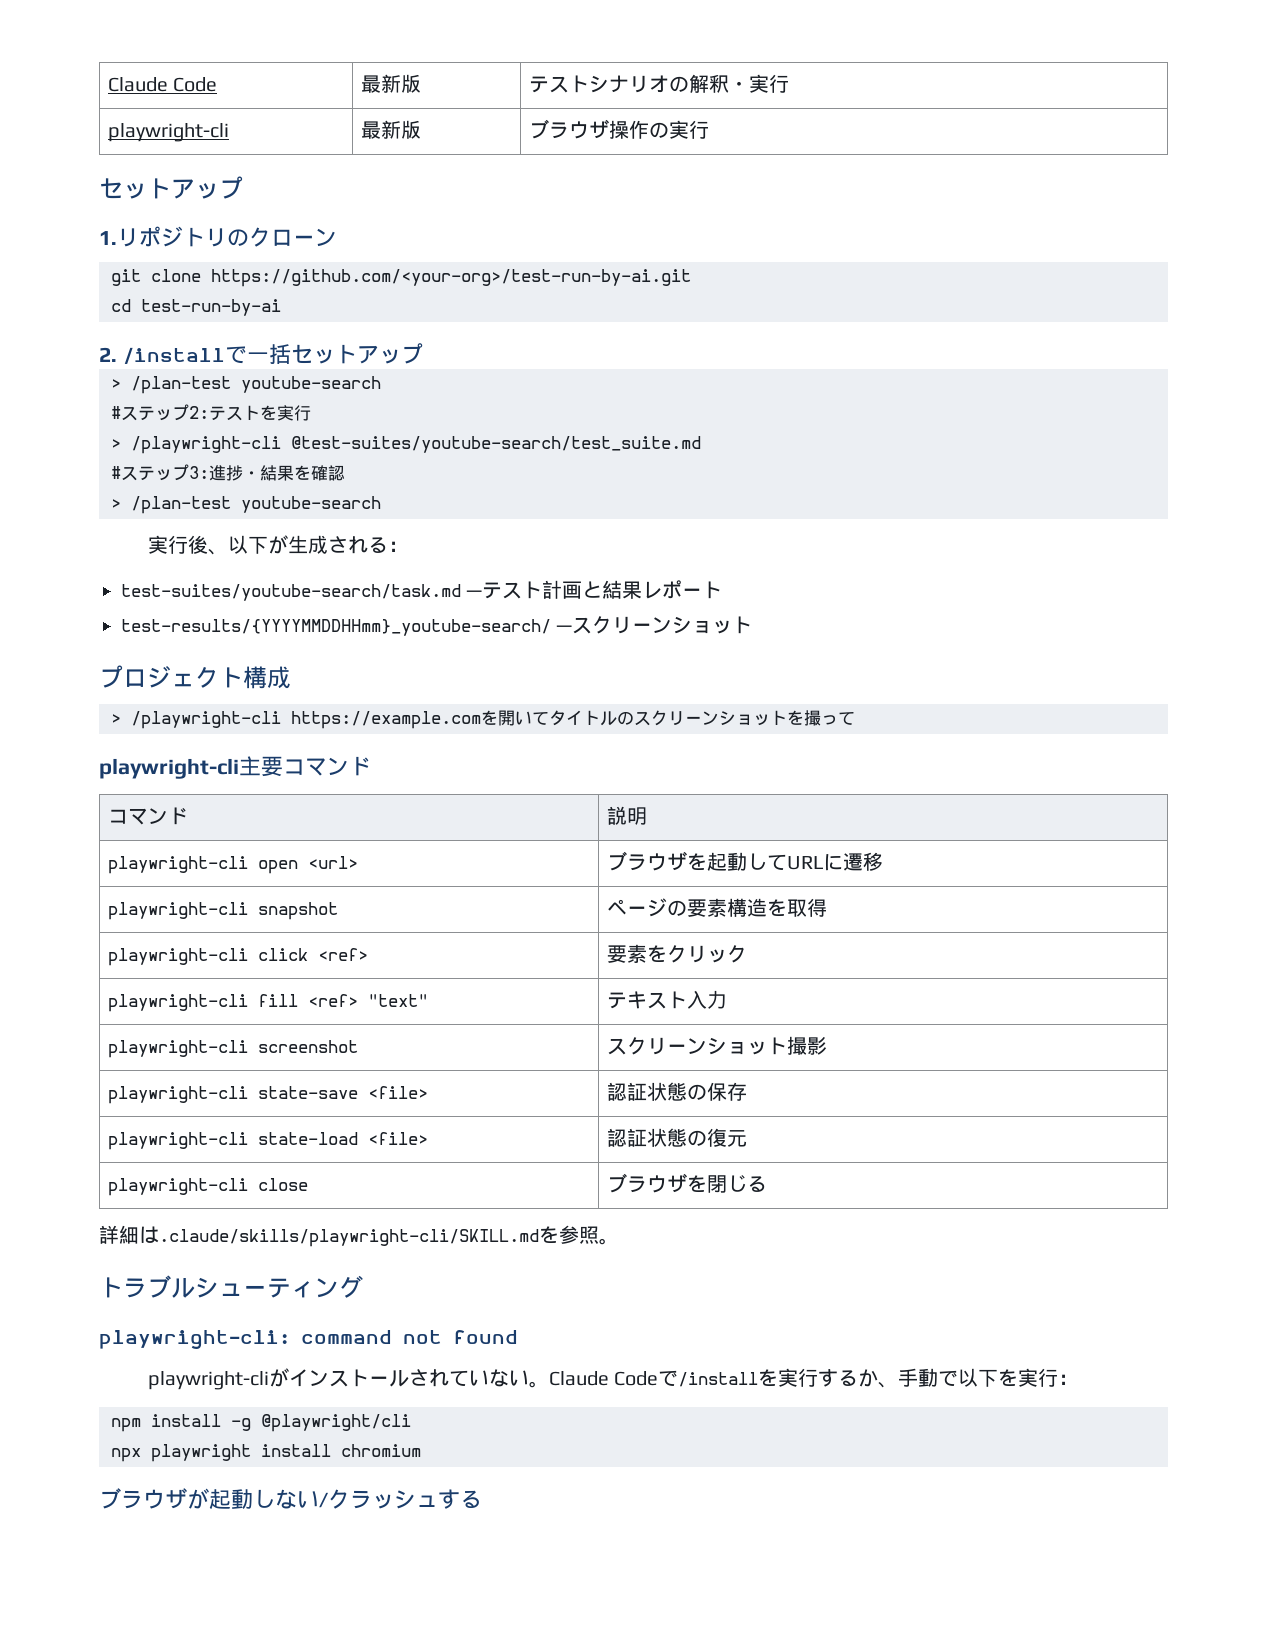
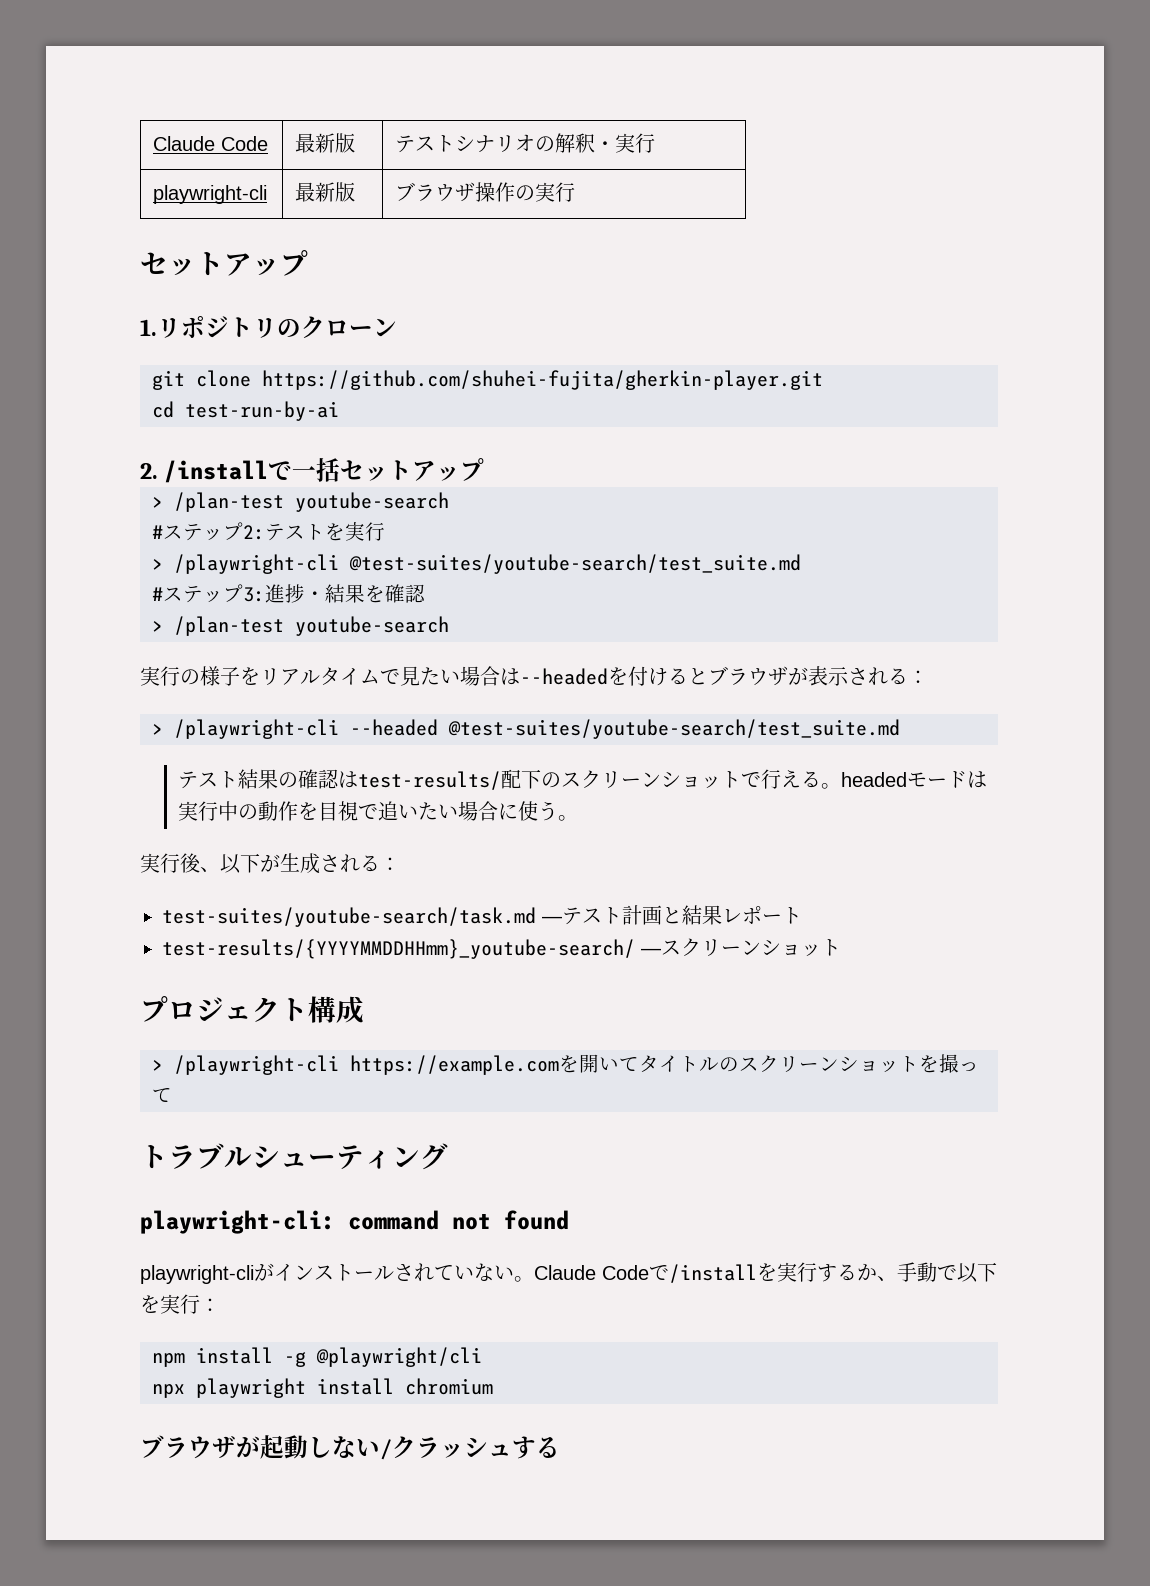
[211,269,691,287] https://github.com/<your-org>/test-run-by-ai.git -> [262,370,823,390] https://github.com/shuhei-fujita/gherkin-player.git
(381, 504) none -> [140,666,928,686] [152,719,900,739] [178,769,988,790] [178,801,579,821] // 実行の様子をリアルタイムで見たい場合は--headedを付けるとブラウザが表示される： // > /playwright-cli --headed @test-suites/youtube-search/test_suite.md // テスト結果の確認はtest-results/配下のスクリーンショットで行える。headedモードは実行中の動作を目視で追いたい場合に使う。
[99,756,371,779] [107,807,188,825] [606,806,647,825] [107,856,358,874] [606,851,883,871] [107,902,338,920] [606,898,827,917] [107,948,368,966] [606,944,747,963] [107,994,428,1012] [606,990,727,1009] [107,1040,358,1058] [606,1036,827,1055] [107,1086,428,1104] [606,1082,747,1101] [107,1132,428,1150] [606,1128,747,1147] [107,1178,308,1196] [606,1173,767,1193] [99,1225,619,1247] // playwright-cli主要コマンド // コマンド | 説明 // playwright-cli open <url> | ブラウザを起動してURLに遷移 // playwright-cli snapshot | ページの要素構造を取得 // playwright-cli click <ref> | 要素をクリック // playwright-cli fill <ref> "text" | テキスト入力 // playwright-cli screenshot | スクリーンショット撮影 // playwright-cli state-save <file> | 認証状態の保存 // playwright-cli state-load <file> | 認証状態の復元 // playwright-cli close | ブラウザを閉じる // 詳細は.claude/skills/playwright-cli/SKILL.mdを参照。 -> (172, 1095) none

